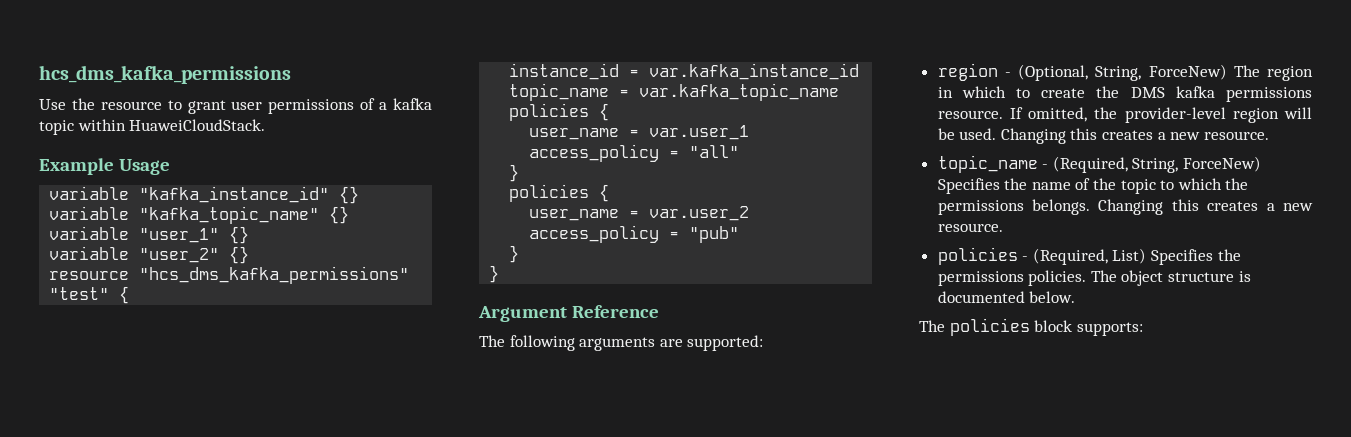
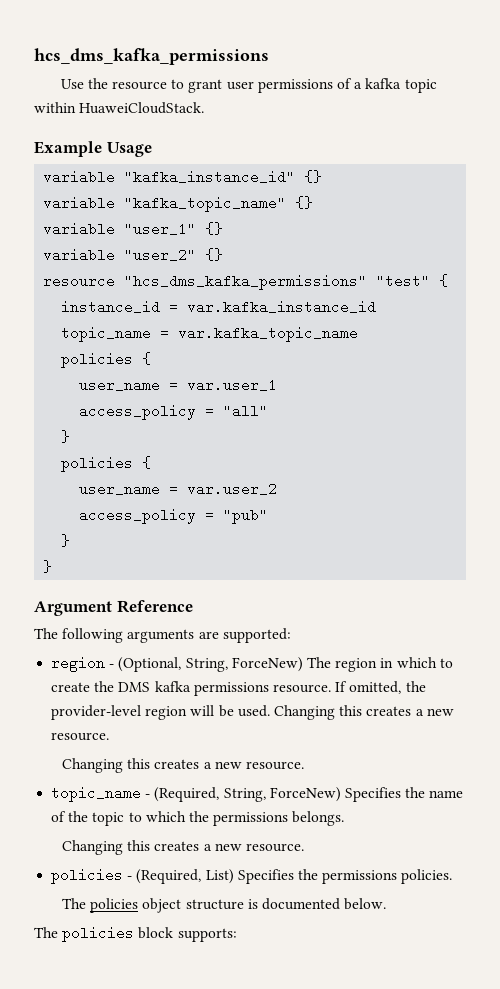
(1269, 135) none -> [61,758,304,773] // Changing this creates a new resource.
(1091, 207) none -> (345, 818) //
[1090,270,1117,282] The -> [61,898,139,913] // The policies

